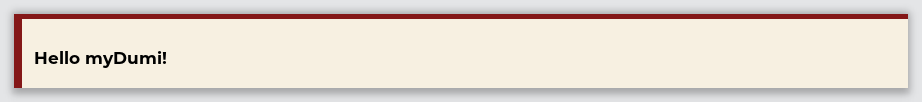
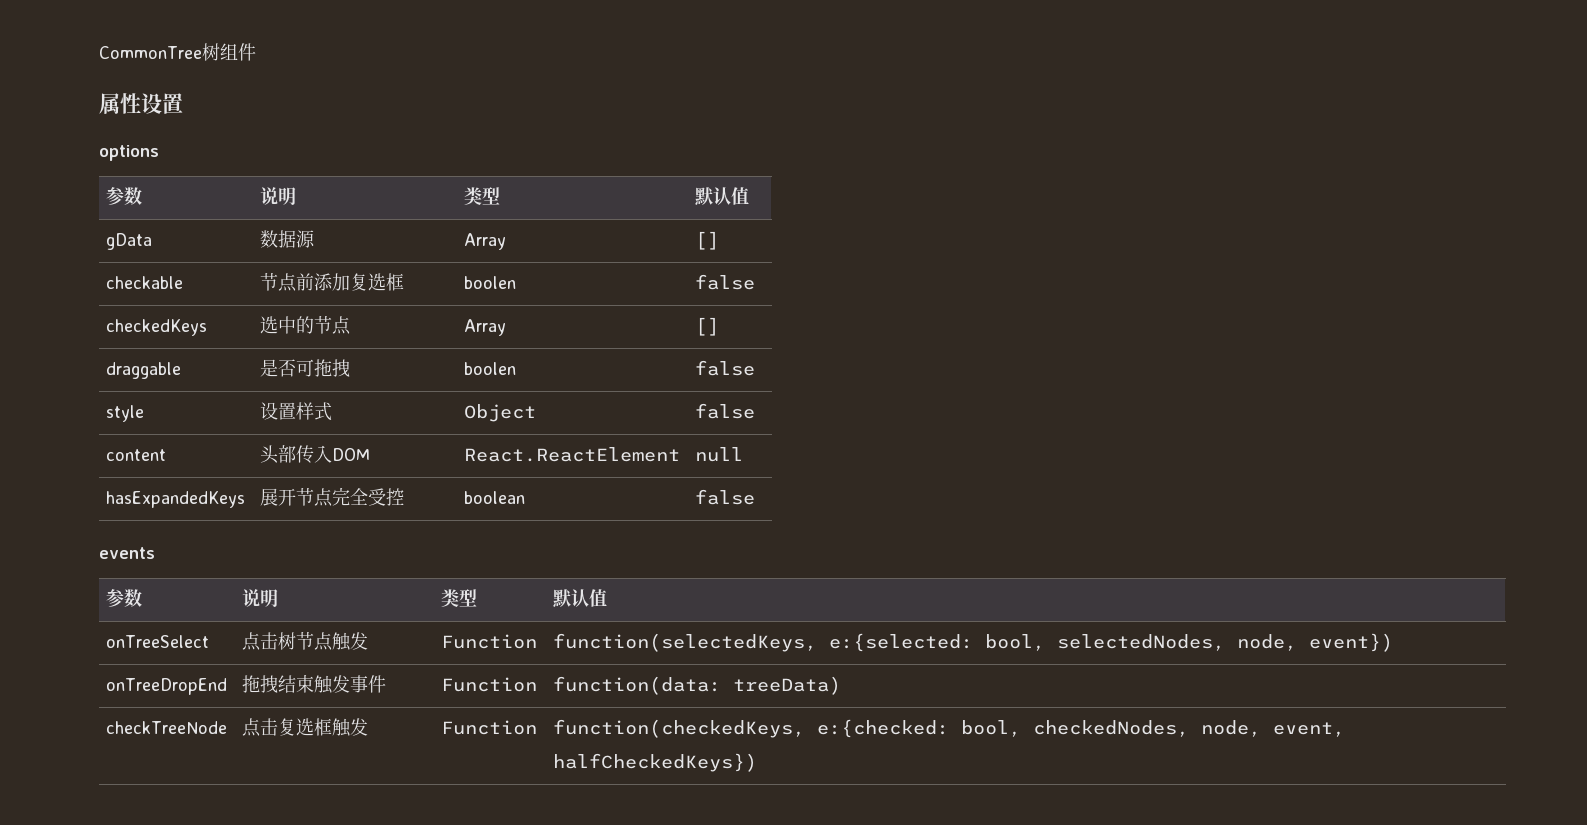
[34,51,167,68] Hello myDumi! -> [99,43,256,61] [99,93,183,114] [99,145,159,161] [106,187,143,205] [260,187,297,205] [464,187,501,205] [695,187,750,206] [106,233,153,250] [260,230,316,248] [464,233,507,250] [695,231,720,250] [106,276,184,289] [260,273,405,292] [464,276,517,289] [695,274,756,290] [106,319,208,336] [260,316,352,335] [464,319,507,336] [695,317,720,336] [106,362,182,379] [260,359,351,377] [464,362,517,375] [695,360,756,376] [106,405,145,422] [260,402,333,421] [464,404,537,422] [695,403,756,419] [106,449,167,461] [260,445,371,464] [464,447,681,462] [695,447,744,462] [106,491,246,508] [260,487,405,507] [464,491,526,504] [695,489,756,505] [99,547,155,559] [106,589,143,607] [242,589,279,607] [441,589,478,607] [553,589,608,608] [106,635,210,648] [242,632,369,651] [441,634,538,649] [553,633,1394,652] [106,678,228,695] [242,675,387,694] [441,677,538,692] [553,676,842,695] [106,721,228,734] [242,718,369,737] [441,720,538,735] [553,719,1346,738] [553,753,758,772] CommonTree树组件 // 属性设置 // options // 参数 | 说明 | 类型 | 默认值 // gData | 数据源 | Array | [] // checkable | 节点前添加复选框 | boolen | false // checkedKeys | 选中的节点 | Array | [] // draggable | 是否可拖拽 | boolen | false // style | 设置样式 | Object | false // content | 头部传入DOM | React.ReactElement | null // hasExpandedKeys | 展开节点完全受控 | boolean | false // events // 参数 | 说明 | 类型 | 默认值 // onTreeSelect | 点击树节点触发 | Function | function(selectedKeys, e:{selected: bool, selectedNodes, node, event}) // onTreeDropEnd | 拖拽结束触发事件 | Function | function(data: treeData) // checkTreeNode | 点击复选框触发 | Function | function(checkedKeys, e:{checked: bool, checkedNodes, node, event, halfCheckedKeys})

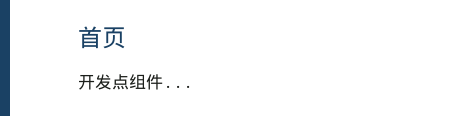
[99,43,220,61] CommonTree树 -> [78,26,126,49] [78,74,129,90] 首页 // 开发点
[99,93,183,114] [99,145,159,161] [106,187,143,205] [260,187,297,205] [464,187,501,205] [695,187,750,206] [106,233,153,250] [260,230,316,248] [464,233,507,250] [695,231,720,250] [106,276,184,289] [260,273,405,292] [464,276,517,289] [695,274,756,290] [106,319,208,336] [260,316,352,335] [464,319,507,336] [695,317,720,336] [106,362,182,379] [260,359,351,377] [464,362,517,375] [695,360,756,376] [106,405,145,422] [260,402,333,421] [464,404,537,422] [695,403,756,419] [106,449,167,461] [260,445,371,464] [464,447,681,462] [695,447,744,462] [106,491,246,508] [260,487,405,507] [464,491,526,504] [695,489,756,505] [99,547,155,559] [106,589,143,607] [242,589,279,607] [441,589,478,607] [553,589,608,608] [106,635,210,648] [242,632,369,651] [441,634,538,649] [553,633,1394,652] [106,678,228,695] [242,675,387,694] [441,677,538,692] [553,676,842,695] [106,721,228,734] [242,718,369,737] [441,720,538,735] [553,719,1346,738] [553,753,758,772] // 属性设置 // options // 参数 | 说明 | 类型 | 默认值 // gData | 数据源 | Array | [] // checkable | 节点前添加复选框 | boolen | false // checkedKeys | 选中的节点 | Array | [] // draggable | 是否可拖拽 | boolen | false // style | 设置样式 | Object | false // content | 头部传入DOM | React.ReactElement | null // hasExpandedKeys | 展开节点完全受控 | boolean | false // events // 参数 | 说明 | 类型 | 默认值 // onTreeSelect | 点击树节点触发 | Function | function(selectedKeys, e:{selected: bool, selectedNodes, node, event}) // onTreeDropEnd | 拖拽结束触发事件 | Function | function(data: treeData) // checkTreeNode | 点击复选框触发 | Function | function(checkedKeys, e:{checked: bool, checkedNodes, node, event, halfCheckedKeys}) -> [163,85,193,88] ...

